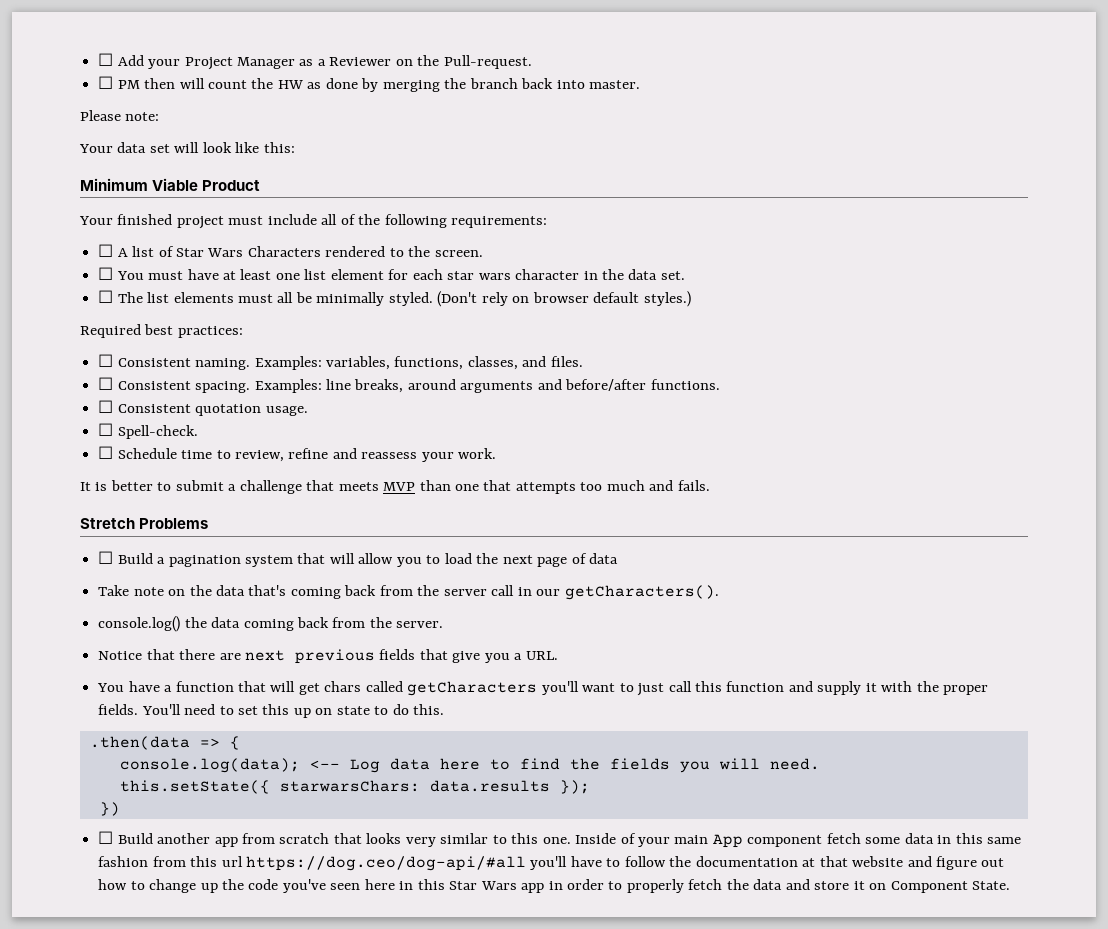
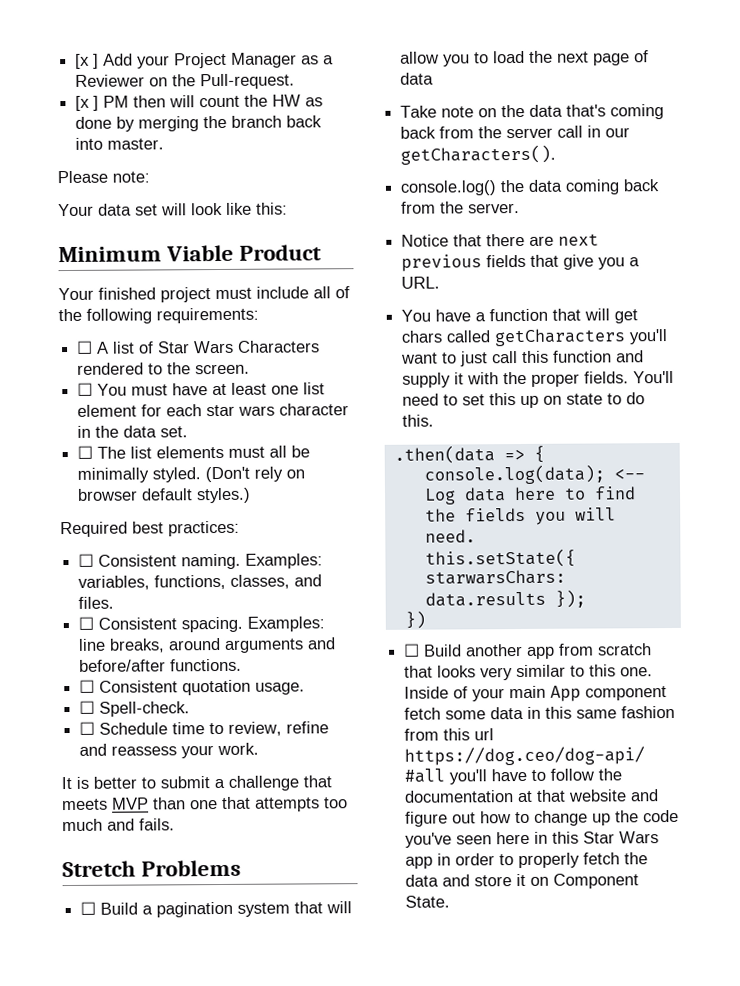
[98,53,114,66] ☐ -> [75,53,100,69] [x ]
[98,76,114,89] ☐ -> [75,95,100,111] [x ]

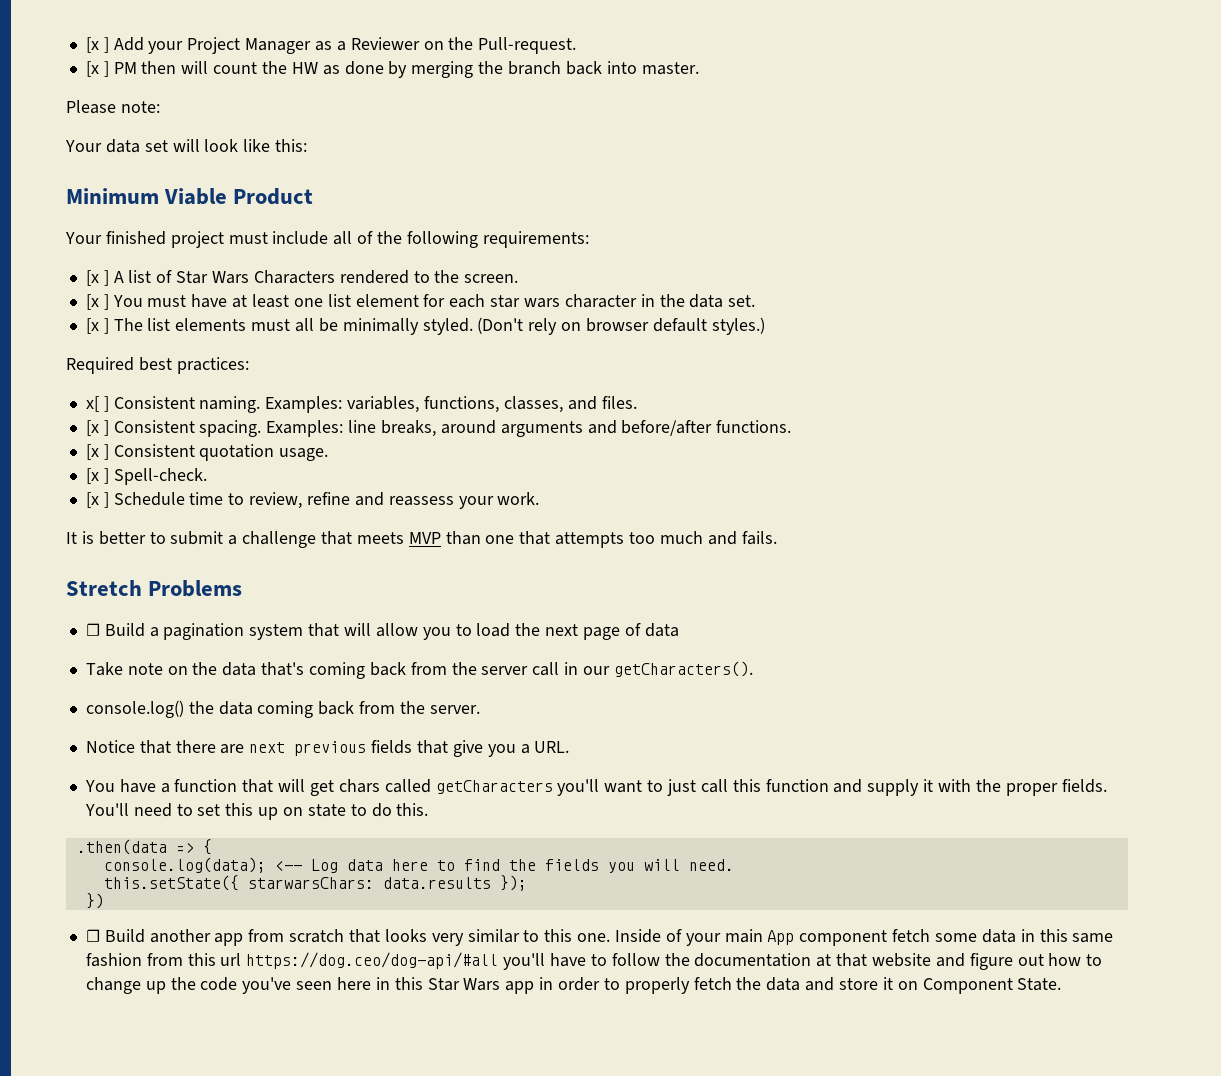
[76,340,94,354] ☐ -> [85,270,109,286] [x ]
[77,382,94,396] ☐ -> [85,294,109,310] [x ]
[77,445,94,459] ☐ -> [85,318,109,334] [x ]
[78,553,95,567] ☐ -> [85,396,109,412] x[ ]
[78,616,95,630] ☐ -> [85,420,109,436] [x ]
[79,679,96,693] ☐ -> [85,444,109,460] [x ]
[79,700,96,714] ☐ -> [85,468,109,484] [x ]
[79,721,96,735] ☐ -> [85,492,109,508] [x ]

